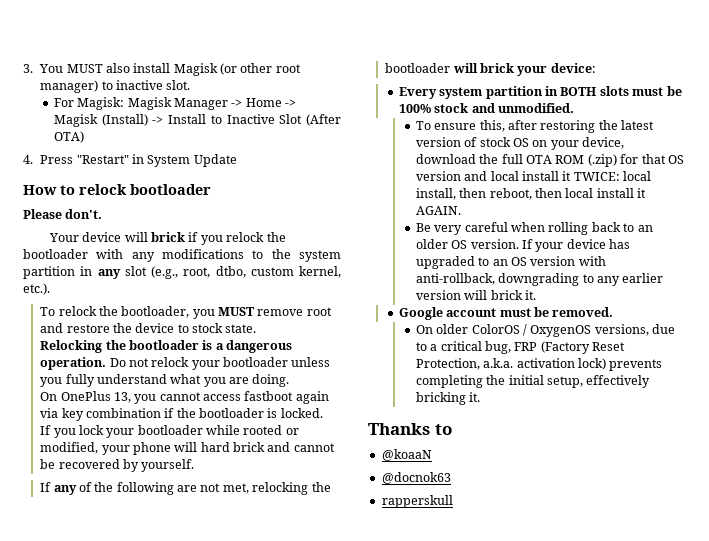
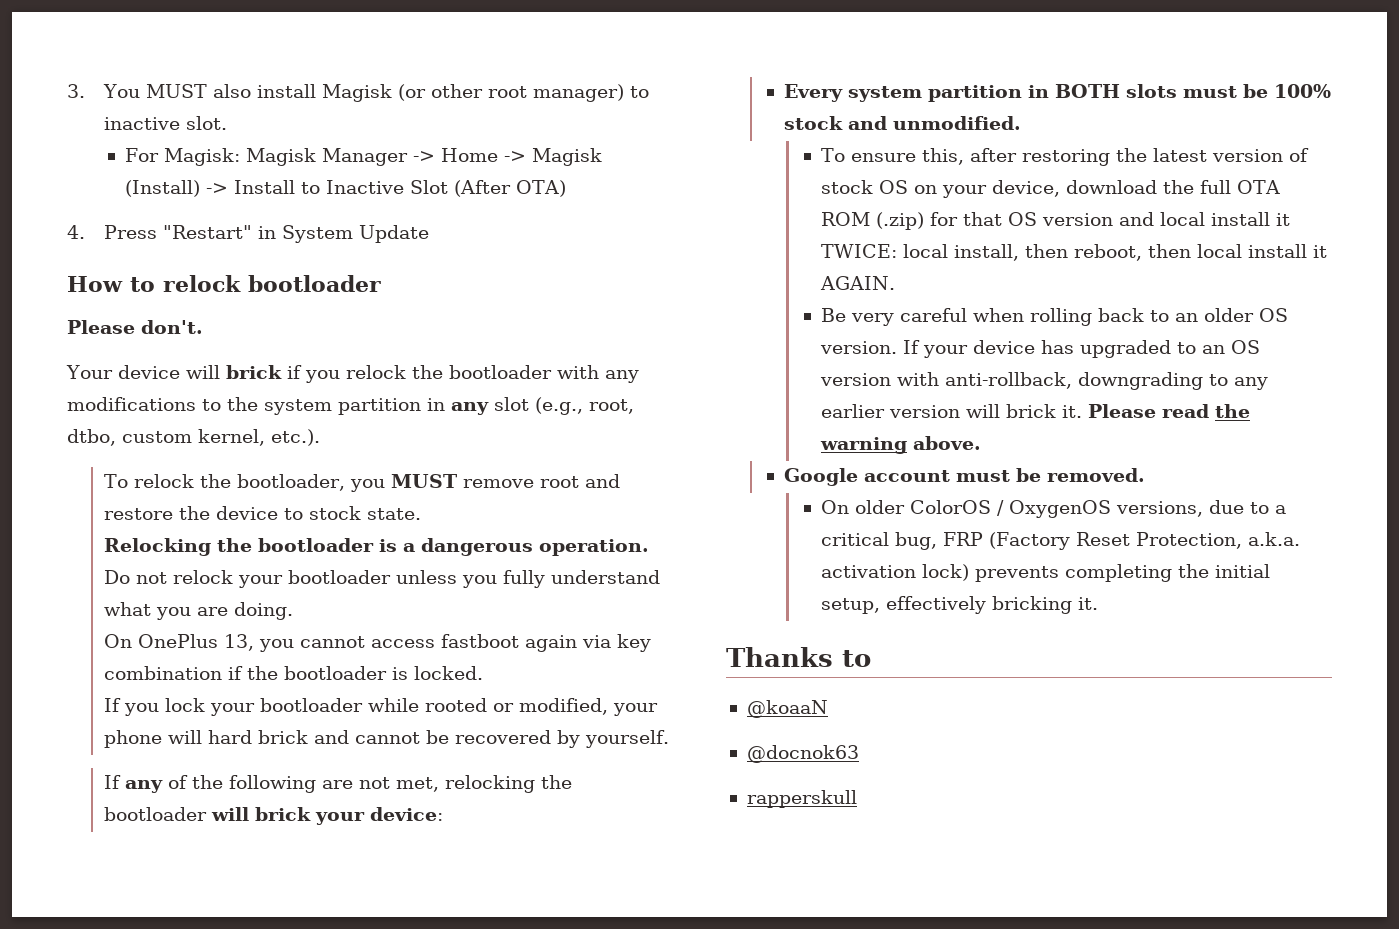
(537, 295) none -> [1087,404,1250,418] [819,436,981,454] Please read the warning above.

